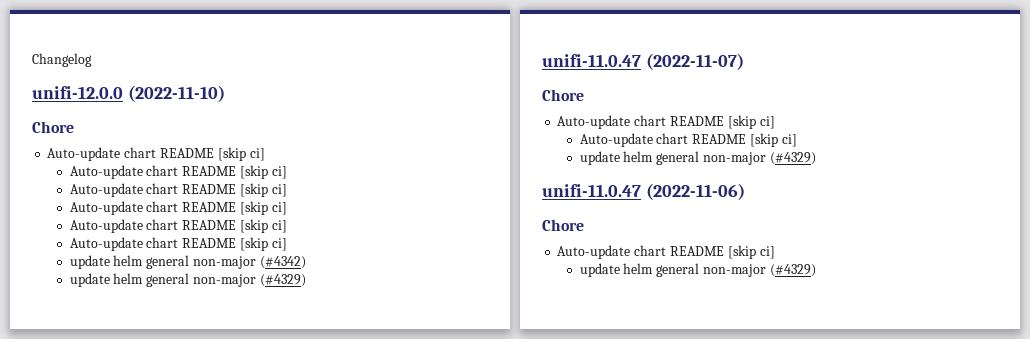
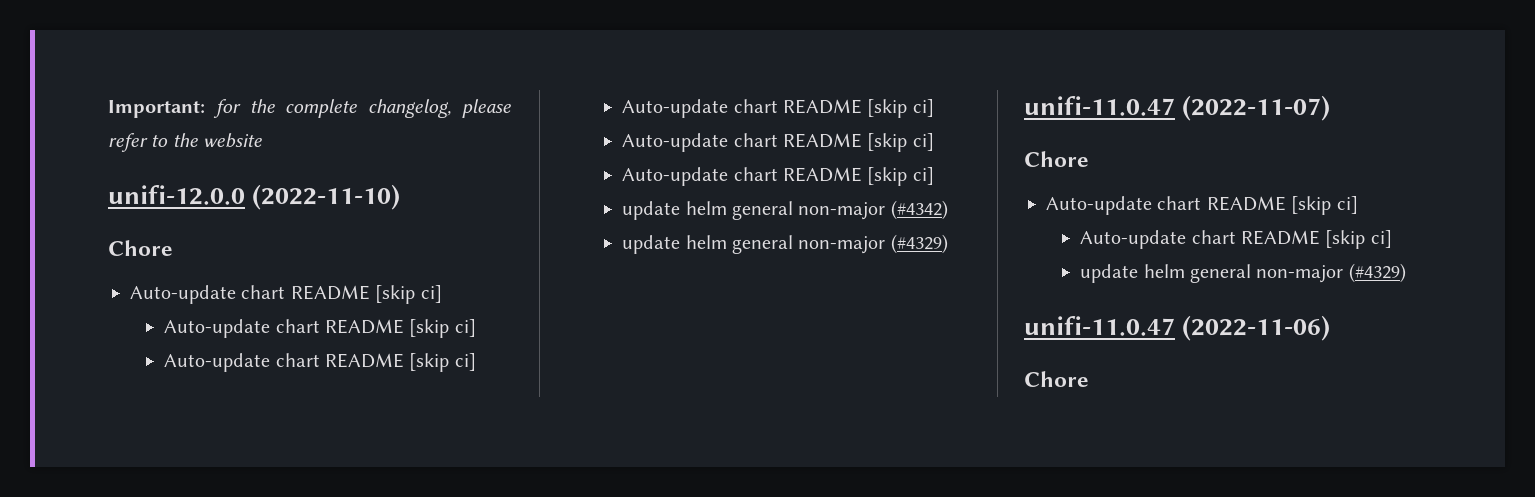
[32,53,92,67] Changelog -> [108,99,512,118] [108,133,263,152] Important: for the complete changelog, please refer to the website
[557,245,775,259] [579,263,816,277] // Auto-update chart README [skip ci] // update helm general non-major (#4329) -> (1089, 379) none

